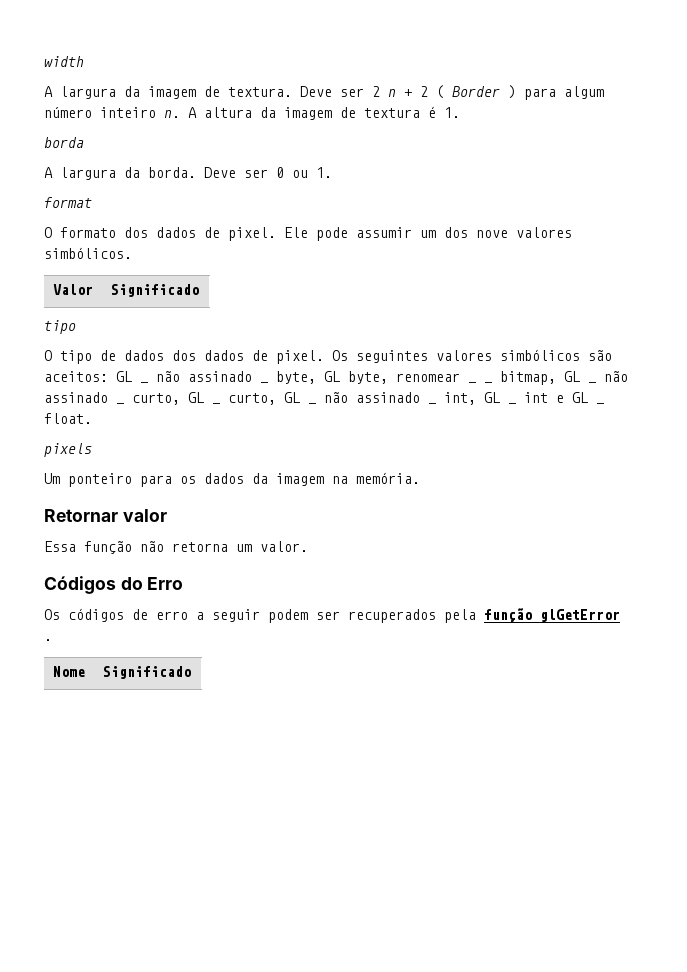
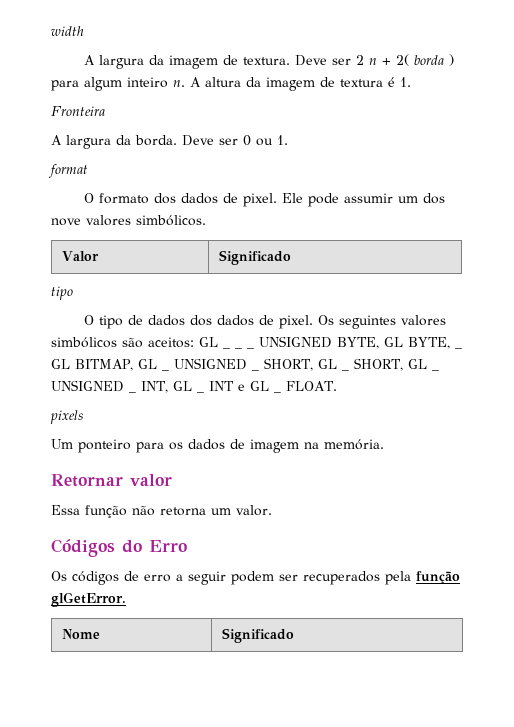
[420,85,500,99] 2 ( Border -> [395,54,444,66] 2( borda
[44,107,92,118] número -> (122, 84) none
[44,137,84,148] borda -> [51,106,105,116] Fronteira
[156,371,252,382] [260,371,460,384] [468,371,580,385] [588,382,596,383] [604,371,628,382] [44,392,108,403] [116,392,204,405] [212,392,300,405] [308,403,316,404] [324,392,420,403] [428,392,500,405] [508,403,516,404] [524,392,548,403] não assinado _ byte, GL byte, renomear _ _ bitmap, GL _ não assinado _ curto, GL _ curto, GL _ não assinado _ int, GL _ int -> [235,336,462,349] [51,359,157,371] [161,358,337,371] [341,358,427,371] [431,369,439,371] [51,380,192,393] [196,391,204,393] [208,381,234,391] _ _ UNSIGNED BYTE, GL BYTE, _ GL BITMAP, GL _ UNSIGNED _ SHORT, GL _ SHORT, GL _ UNSIGNED _ INT, GL _ INT
[44,413,92,424] float. -> [285,381,337,391] FLOAT.
[252,473,268,484] da -> [230,439,245,449] de
[540,609,620,622] [44,639,52,641] glGetError . -> [51,592,126,607] glGetError.

